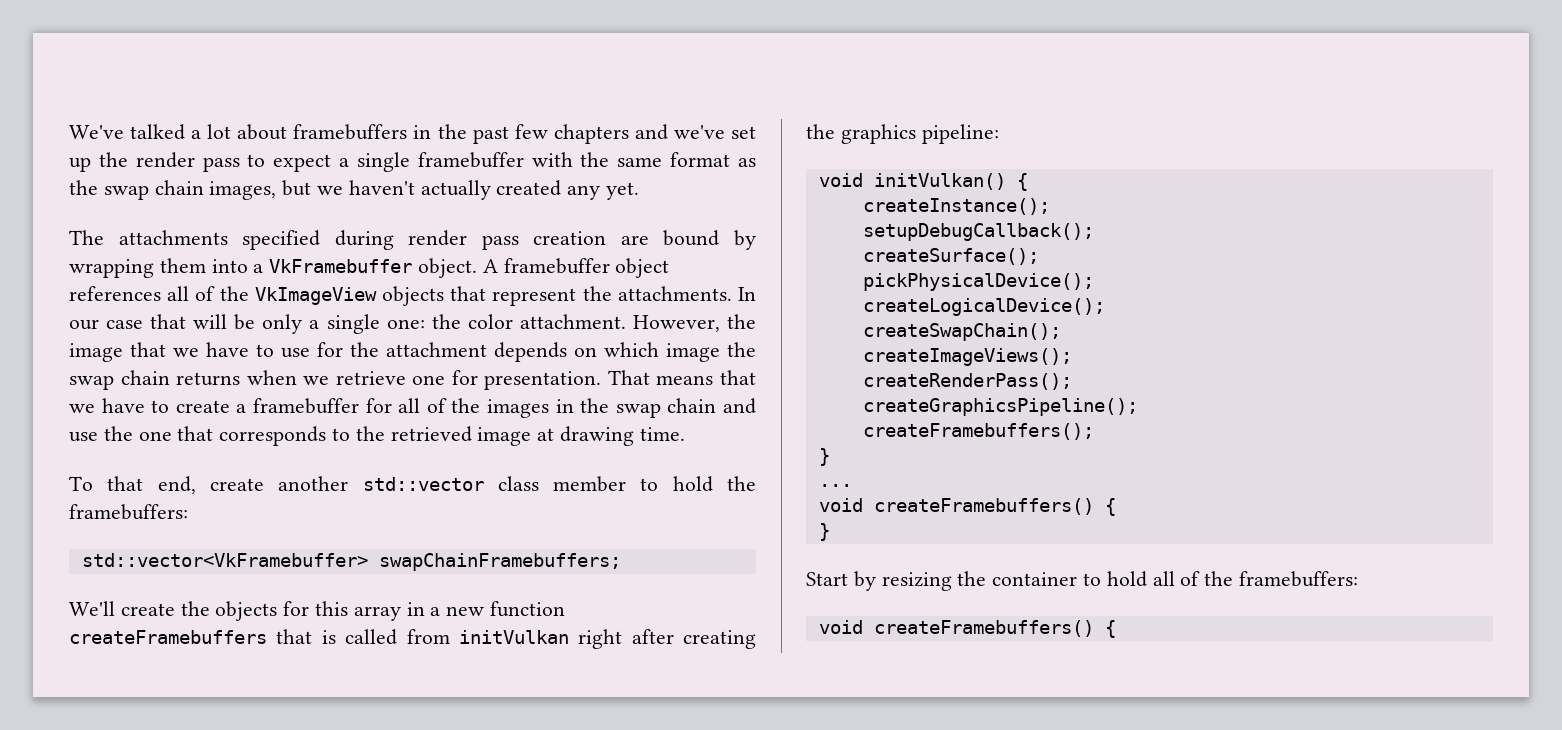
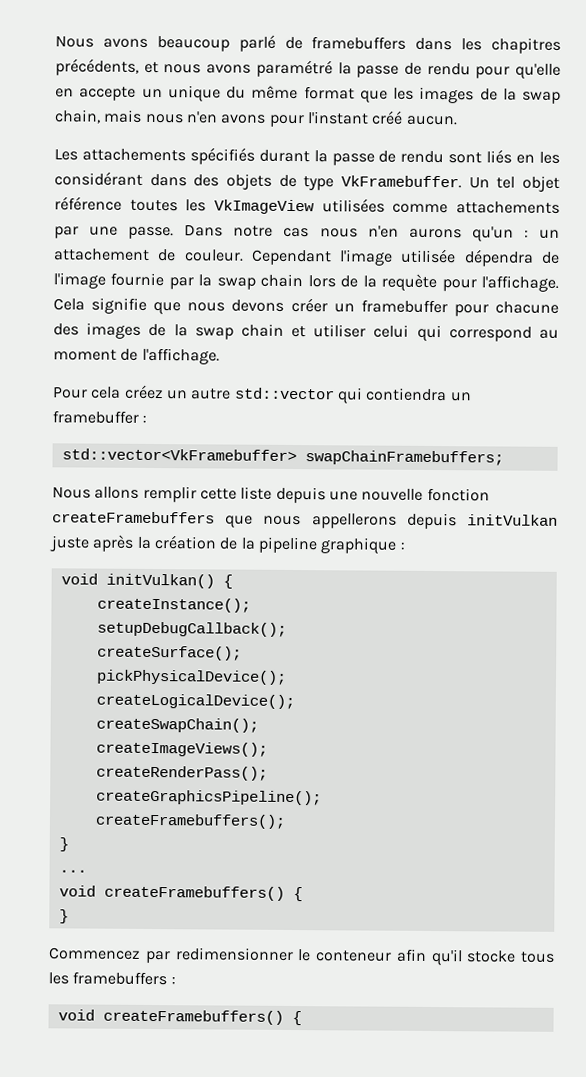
[69,124,757,144] [69,152,756,172] [69,180,640,200] [69,230,756,250] [69,258,670,278] [69,286,756,306] [69,314,756,334] [69,342,756,362] [69,370,756,390] [69,398,757,418] [69,426,685,446] [69,476,756,494] [69,504,188,520] [81,553,621,571] [69,601,566,621] [69,629,756,649] [806,124,999,144] We've talked a lot about framebuffers in the past few chapters and we've set up the render pass to expect a single framebuffer with the same format as the swap chain images, but we haven't actually created any yet. // The attachments specified during render pass creation are bound by wrapping them into a VkFramebuffer object. A framebuffer object references all of the VkImageView objects that represent the attachments. In our case that will be only a single one: the color attachment. However, the image that we have to use for the attachment depends on which image the swap chain returns when we retrieve one for presentation. That means that we have to create a framebuffer for all of the images in the swap chain and use the one that corresponds to the retrieved image at drawing time. // To that end, create another std::vector class member to hold the framebuffers: // std::vector<VkFramebuffer> swapChainFramebuffers; // We'll create the objects for this array in a new function createFramebuffers that is called from initVulkan right after creating the graphics pipeline: -> [55,34,561,54] [55,58,561,79] [55,85,561,104] [54,109,458,128] [54,147,561,166] [54,171,560,192] [54,196,560,215] [54,224,561,242] [53,248,560,267] [53,272,559,292] [53,297,559,317] [53,322,559,342] [53,347,220,365] [52,384,472,404] [52,410,148,424] [61,448,504,466] [52,485,490,504] [52,511,558,530] [49,534,405,554] Nous avons beaucoup parlé de framebuffers dans les chapitres précédents, et nous avons paramétré la passe de rendu pour qu'elle en accepte un unique du même format que les images de la swap chain, mais nous n'en avons pour l'instant créé aucun. // Les attachements spécifiés durant la passe de rendu sont liés en les considérant dans des objets de type VkFramebuffer. Un tel objet référence toutes les VkImageView utilisées comme attachements par une passe. Dans notre cas nous n'en aurons qu'un : un attachement de couleur. Cependant l'image utilisée dépendra de l'image fournie par la swap chain lors de la requète pour l'affichage. Cela signifie que nous devons créer un framebuffer pour chacune des images de la swap chain et utiliser celui qui correspond au moment de l'affichage. // Pour cela créez un autre std::vector qui contiendra un framebuffer : // std::vector<VkFramebuffer> swapChainFramebuffers; // Nous allons remplir cette liste depuis une nouvelle fonction createFramebuffers que nous appellerons depuis initVulkan juste après la création de la pipeline graphique :
[806,571,1359,591] Start by resizing the container to hold all of the framebuffers: -> [48,947,555,966] [48,971,176,986] Commencez par redimensionner le conteneur afin qu'il stocke tous les framebuffers :

